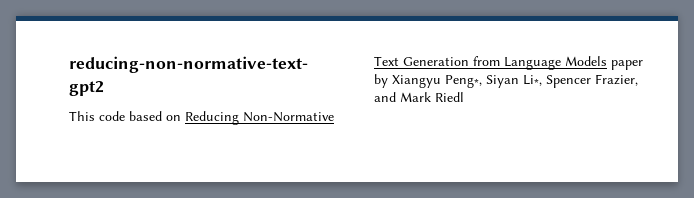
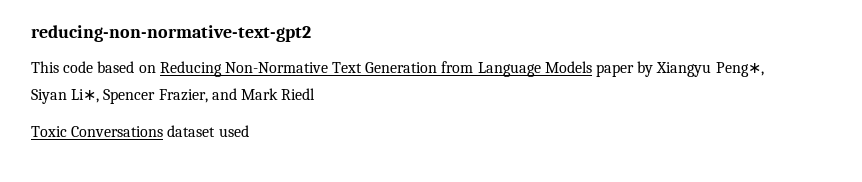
(464, 97) none -> [31,125,249,137] // Toxic Conversations dataset used

